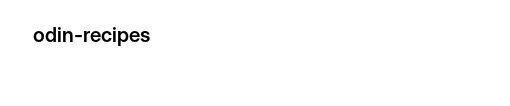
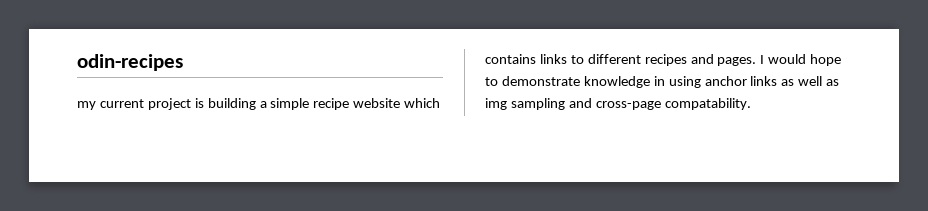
(150, 36) none -> [77,98,441,110] [485,54,842,66] [485,76,840,88] [485,98,751,110] // my current project is building a simple recipe website which contains links to different recipes and pages. I would hope to demonstrate knowledge in using anchor links as well as img sampling and cross-page compatability.

